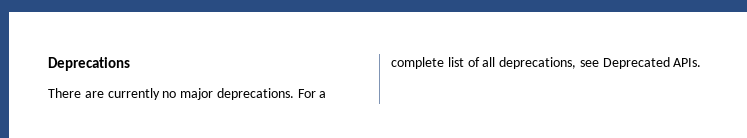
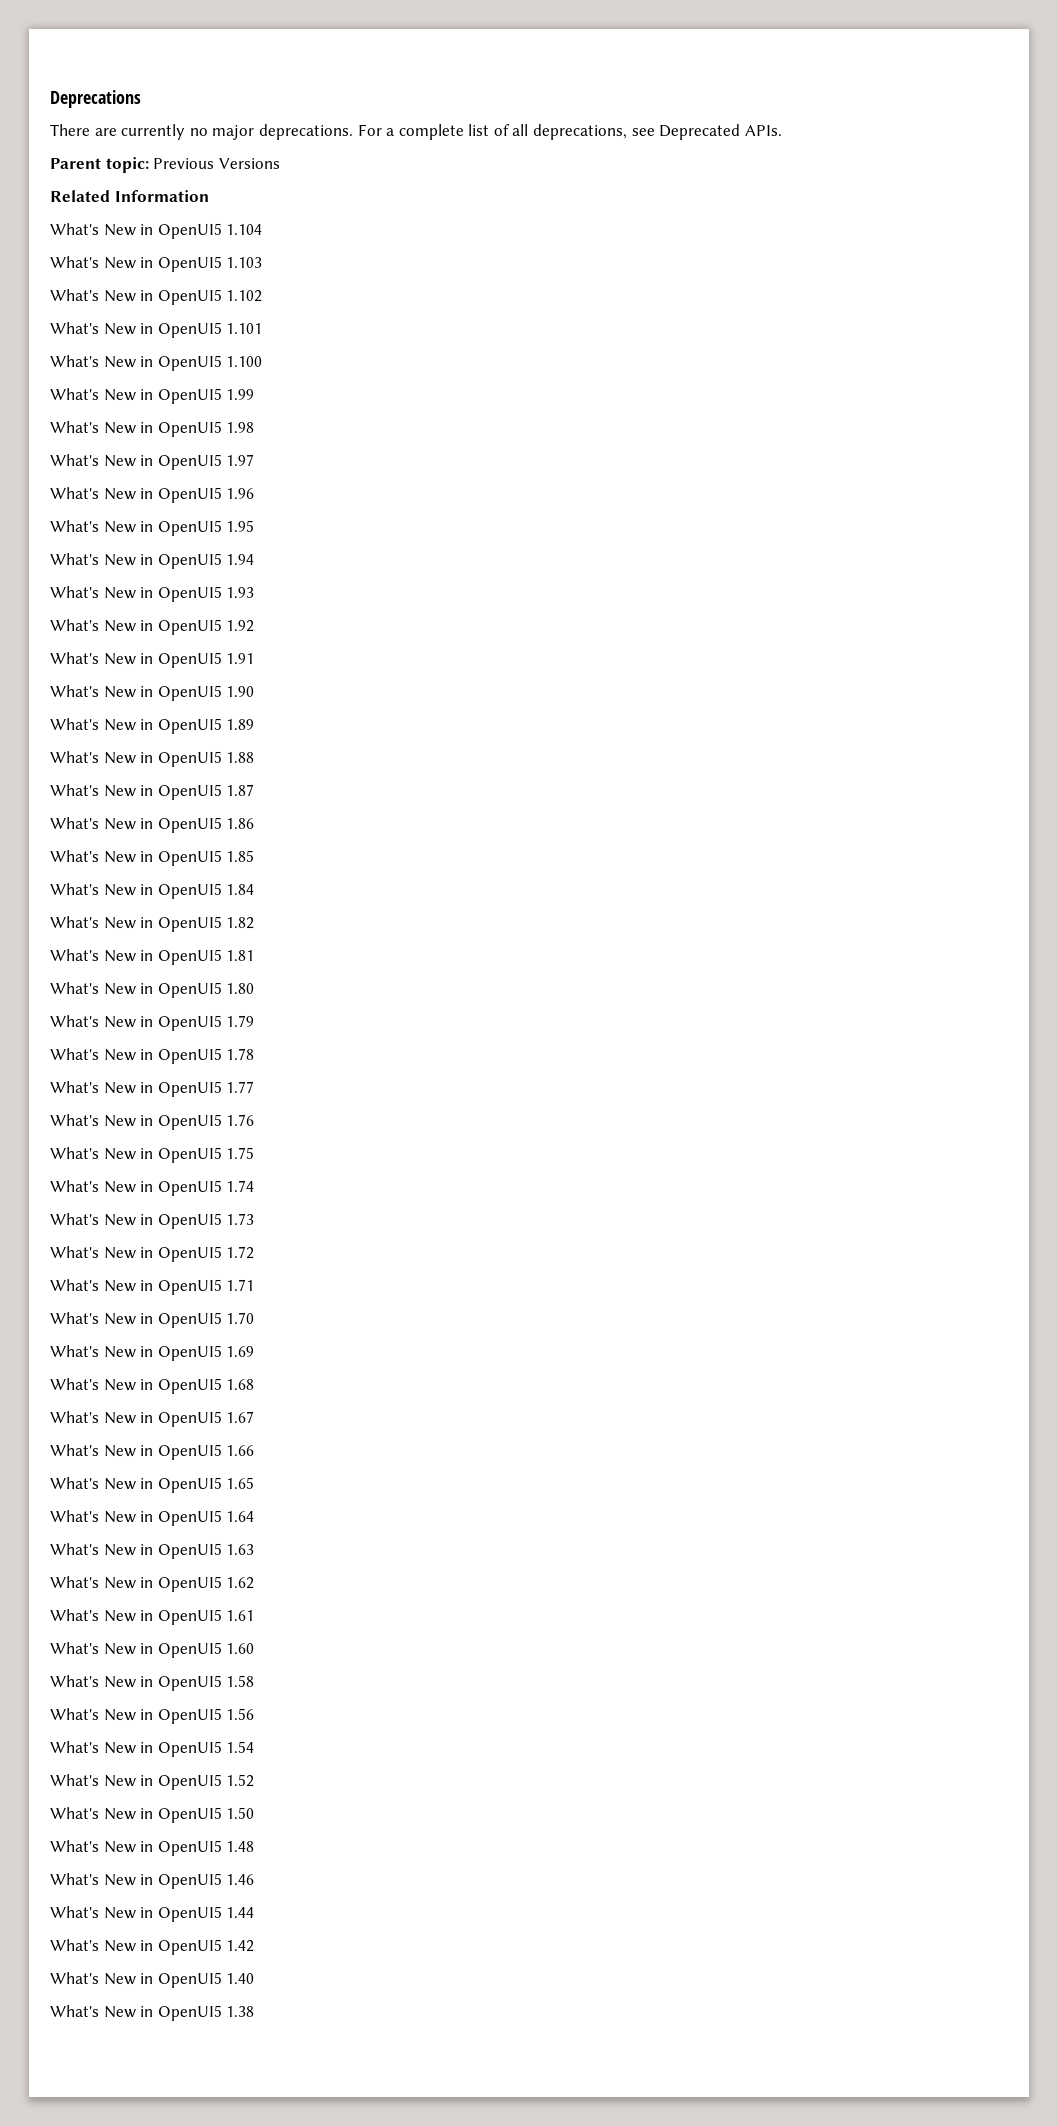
(702, 62) none -> [50,157,280,173] [50,190,209,202] [50,223,263,239] [50,256,263,272] [50,289,263,305] [50,322,263,338] [50,355,263,371] [50,388,255,404] [50,421,255,437] [50,454,255,470] [50,487,255,503] [50,520,255,536] [50,553,255,569] [50,586,255,602] [50,619,255,635] [50,652,255,668] [50,685,255,701] [50,718,255,734] [50,751,255,767] [50,784,255,800] [50,817,255,833] [50,850,255,866] [50,883,255,899] [50,916,255,932] [50,949,255,965] [50,982,255,998] [50,1015,255,1031] [50,1048,255,1064] [50,1081,255,1097] [50,1114,255,1130] [50,1147,255,1163] [50,1180,255,1196] [50,1213,255,1229] [50,1246,255,1262] [50,1279,255,1295] [50,1312,255,1328] [50,1345,255,1361] [50,1378,255,1394] [50,1411,255,1427] [50,1444,255,1460] [50,1477,255,1493] [50,1510,255,1526] [50,1543,255,1559] [50,1576,255,1592] [50,1609,255,1625] [50,1642,255,1658] [50,1675,255,1691] [50,1708,255,1724] [50,1741,255,1757] [50,1774,255,1790] [50,1807,255,1823] [50,1840,255,1856] [50,1873,255,1889] [50,1906,255,1922] [50,1939,255,1955] [50,1972,255,1988] [50,2005,255,2021] // Parent topic: Previous Versions // Related Information // What's New in OpenUI5 1.104 // What's New in OpenUI5 1.103 // What's New in OpenUI5 1.102 // What's New in OpenUI5 1.101 // What's New in OpenUI5 1.100 // What's New in OpenUI5 1.99 // What's New in OpenUI5 1.98 // What's New in OpenUI5 1.97 // What's New in OpenUI5 1.96 // What's New in OpenUI5 1.95 // What's New in OpenUI5 1.94 // What's New in OpenUI5 1.93 // What's New in OpenUI5 1.92 // What's New in OpenUI5 1.91 // What's New in OpenUI5 1.90 // What's New in OpenUI5 1.89 // What's New in OpenUI5 1.88 // What's New in OpenUI5 1.87 // What's New in OpenUI5 1.86 // What's New in OpenUI5 1.85 // What's New in OpenUI5 1.84 // What's New in OpenUI5 1.82 // What's New in OpenUI5 1.81 // What's New in OpenUI5 1.80 // What's New in OpenUI5 1.79 // What's New in OpenUI5 1.78 // What's New in OpenUI5 1.77 // What's New in OpenUI5 1.76 // What's New in OpenUI5 1.75 // What's New in OpenUI5 1.74 // What's New in OpenUI5 1.73 // What's New in OpenUI5 1.72 // What's New in OpenUI5 1.71 // What's New in OpenUI5 1.70 // What's New in OpenUI5 1.69 // What's New in OpenUI5 1.68 // What's New in OpenUI5 1.67 // What's New in OpenUI5 1.66 // What's New in OpenUI5 1.65 // What's New in OpenUI5 1.64 // What's New in OpenUI5 1.63 // What's New in OpenUI5 1.62 // What's New in OpenUI5 1.61 // What's New in OpenUI5 1.60 // What's New in OpenUI5 1.58 // What's New in OpenUI5 1.56 // What's New in OpenUI5 1.54 // What's New in OpenUI5 1.52 // What's New in OpenUI5 1.50 // What's New in OpenUI5 1.48 // What's New in OpenUI5 1.46 // What's New in OpenUI5 1.44 // What's New in OpenUI5 1.42 // What's New in OpenUI5 1.40 // What's New in OpenUI5 1.38

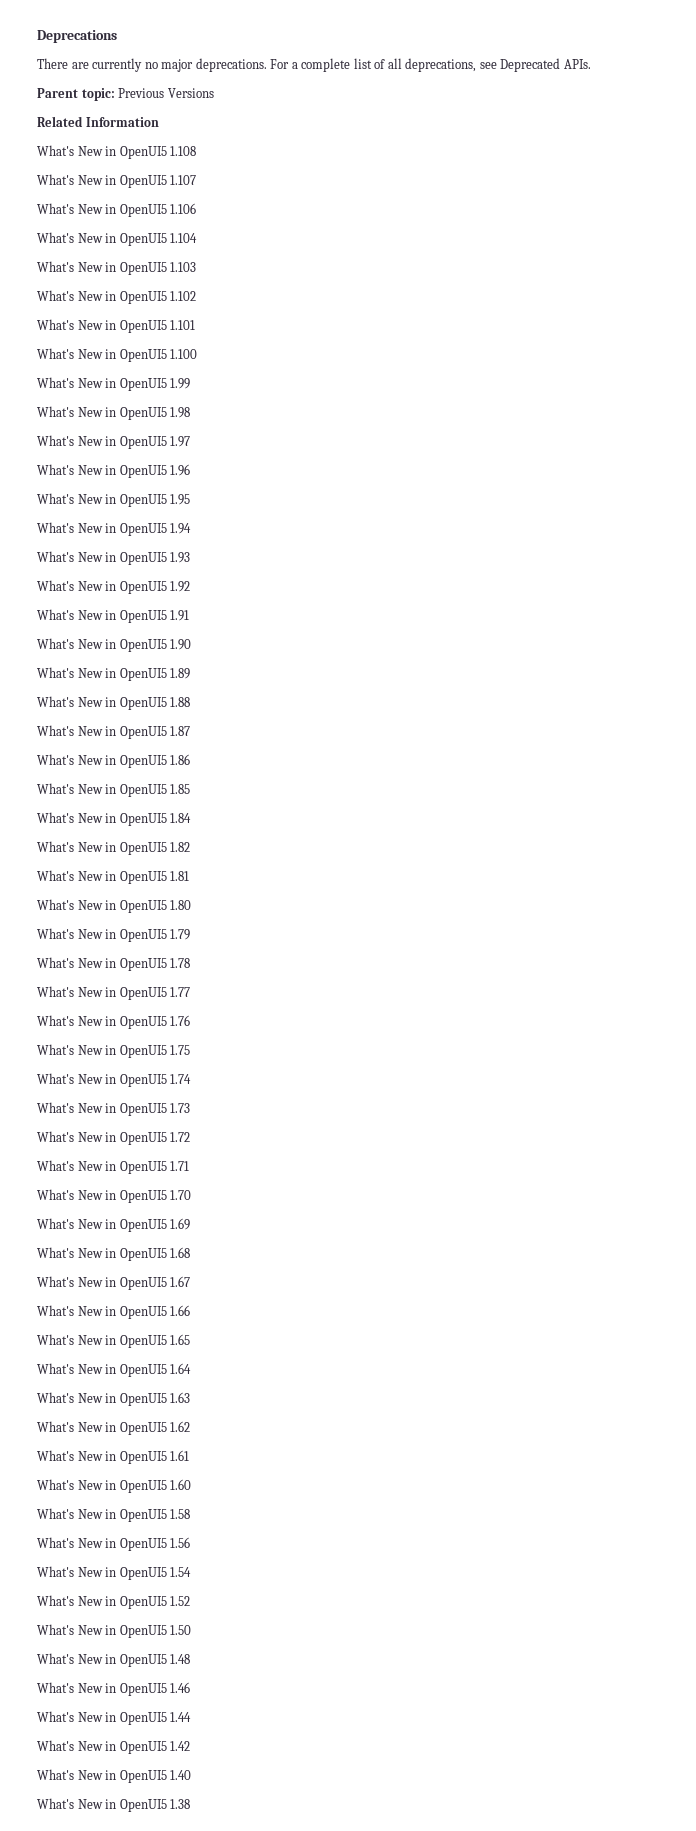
(209, 196) none -> [37,145,197,159] [37,174,197,188] [37,203,197,217] // What's New in OpenUI5 1.108 // What's New in OpenUI5 1.107 // What's New in OpenUI5 1.106

